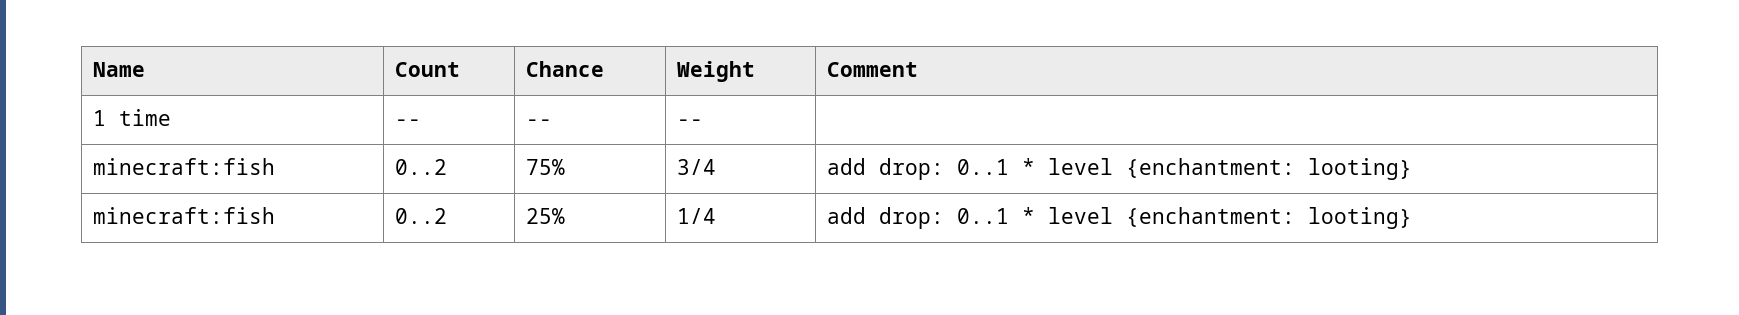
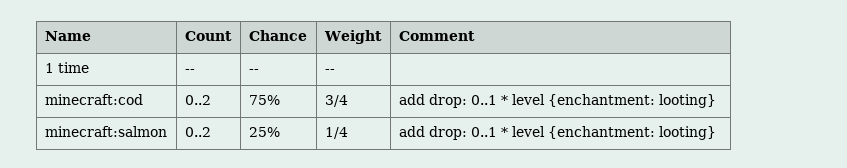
[92,158,275,175] minecraft:fish -> [44,94,143,105] minecraft:cod
[92,207,275,224] minecraft:fish -> [44,126,167,137] minecraft:salmon

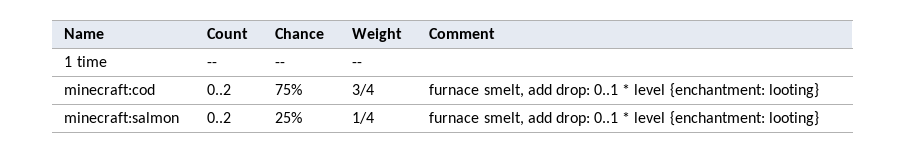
(348, 101) none -> [429,84,524,98] furnace smelt,
(348, 133) none -> [429,112,524,126] furnace smelt,

